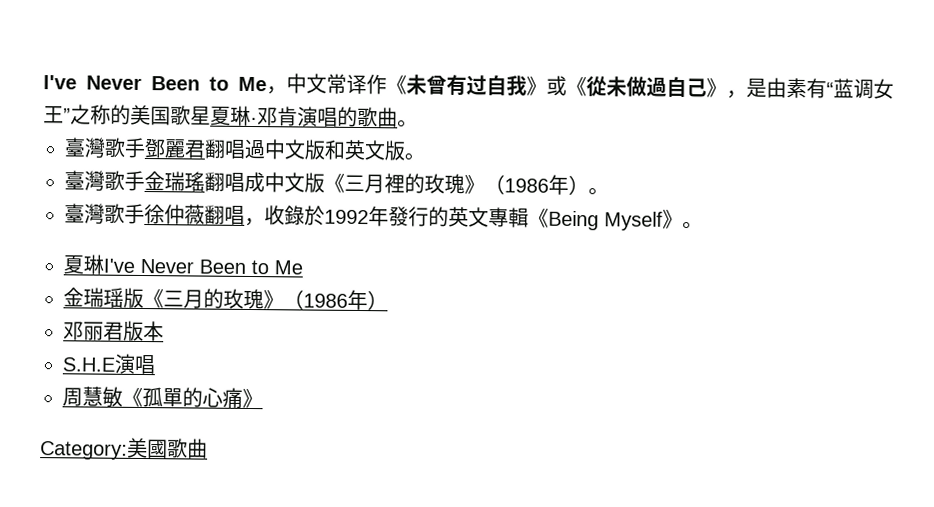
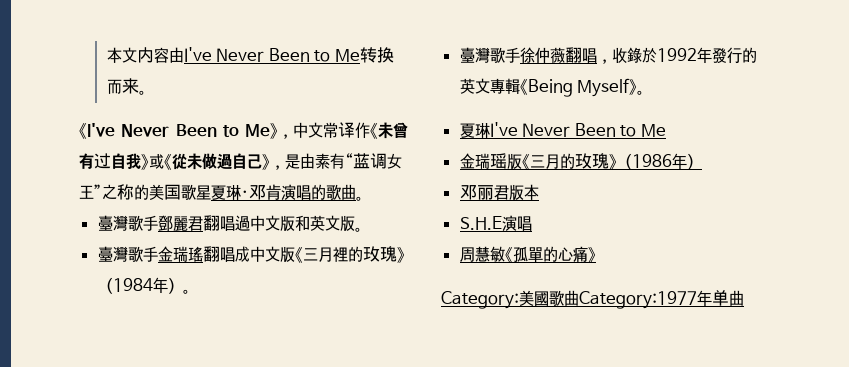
[43,75,267,92] I've Never Been to Me -> [106,47,394,63] [106,78,147,95] [79,123,278,139] 本文内容由I've Never Been to Me转换而来。 // 《I've Never Been to Me》
[504,178,549,193] 1986 -> [112,278,153,292] 1984
(208, 448) none -> [579,290,744,309] Category:1977年单曲

